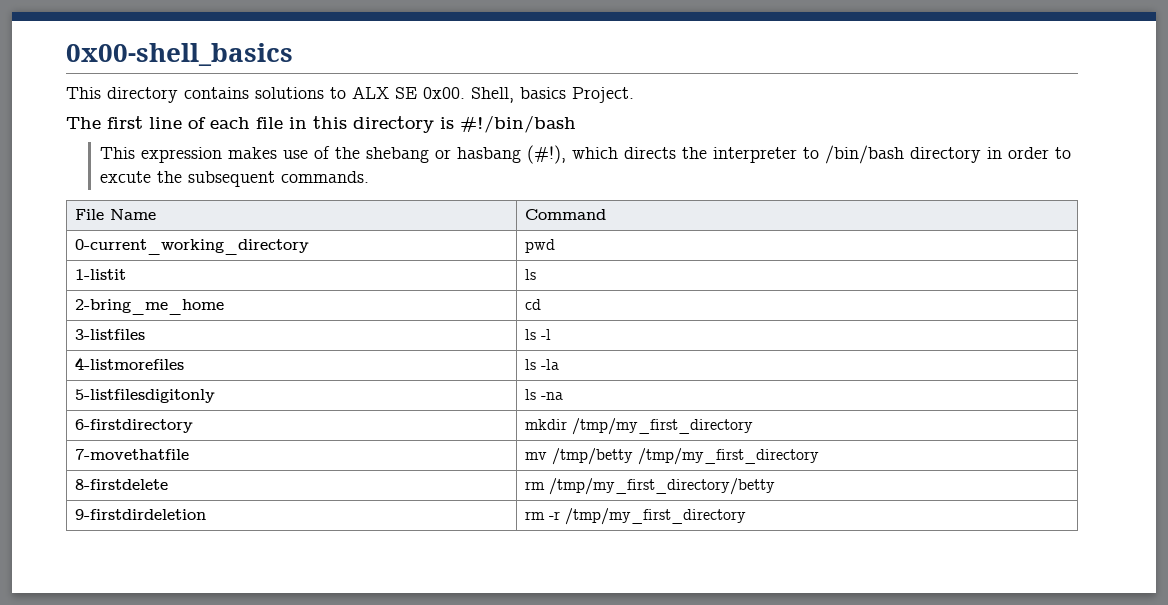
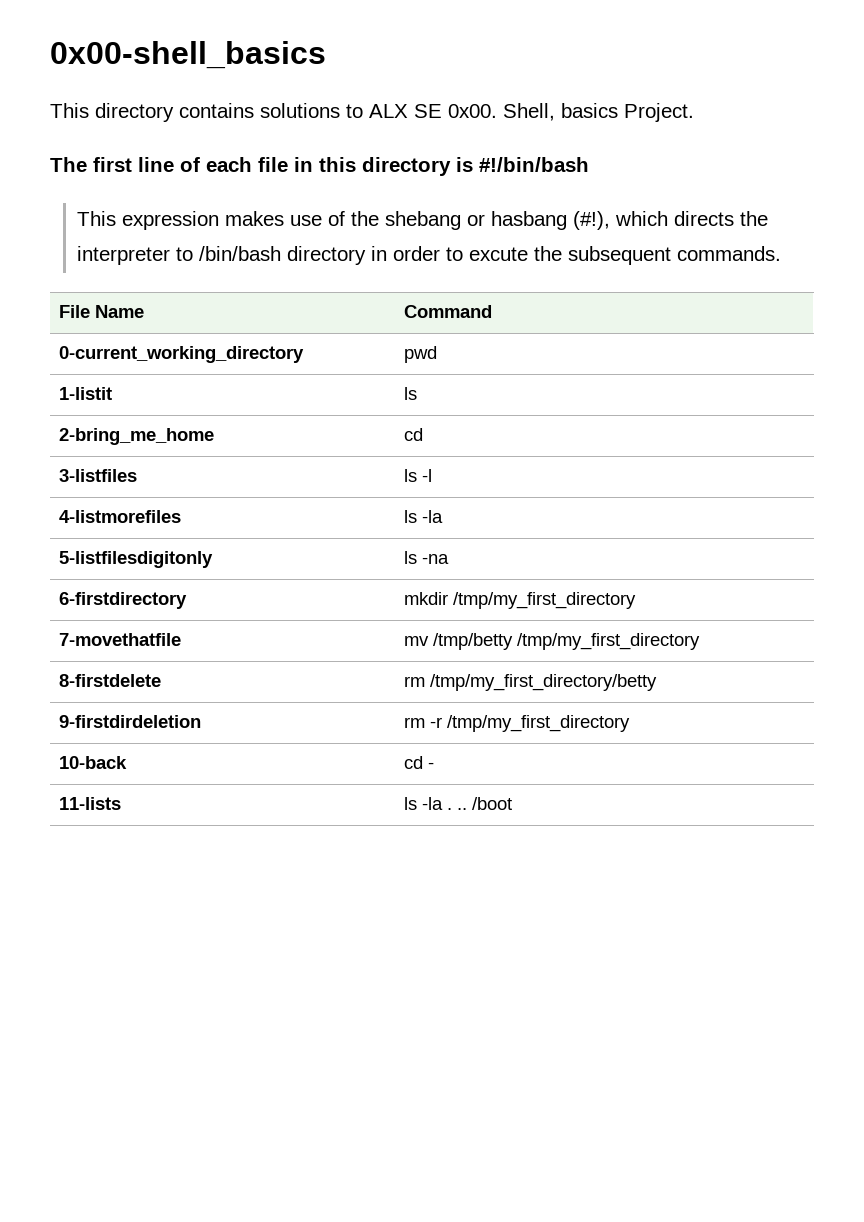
(747, 516) none -> [58,756,127,769] [403,756,434,769] [58,797,121,810] [403,797,512,810] // 10-back | cd - // 11-lists | ls -la . .. /boot

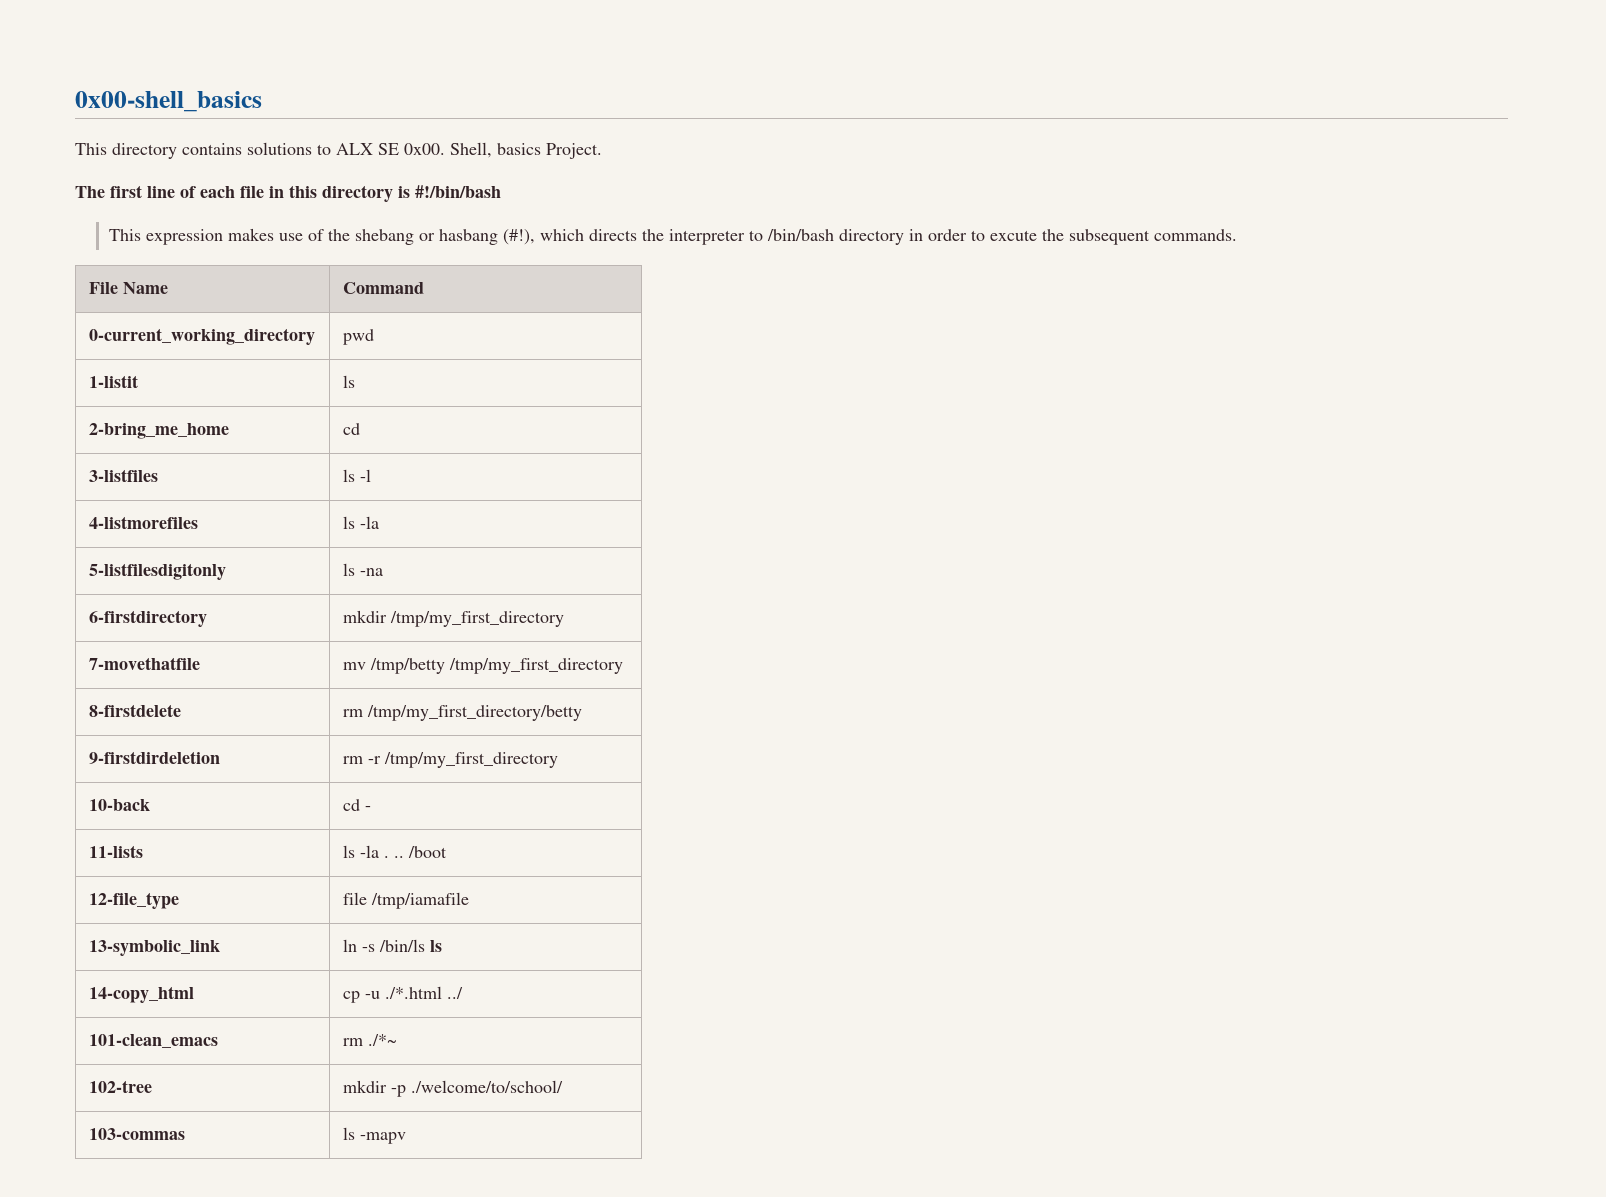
(512, 803) none -> [88,892,179,909] [342,892,469,909] [88,940,220,956] [342,939,442,952] [88,986,194,1003] [342,986,463,1003] [88,1034,218,1048] [342,1034,397,1046] [88,1080,152,1093] [342,1080,563,1097] [88,1128,185,1140] [342,1127,406,1144] // 12-file_type | file /tmp/iamafile // 13-symbolic_link | ln -s /bin/ls ls // 14-copy_html | cp -u ./*.html ../ // 101-clean_emacs | rm ./*~ // 102-tree | mkdir -p ./welcome/to/school/ // 103-commas | ls -mapv

